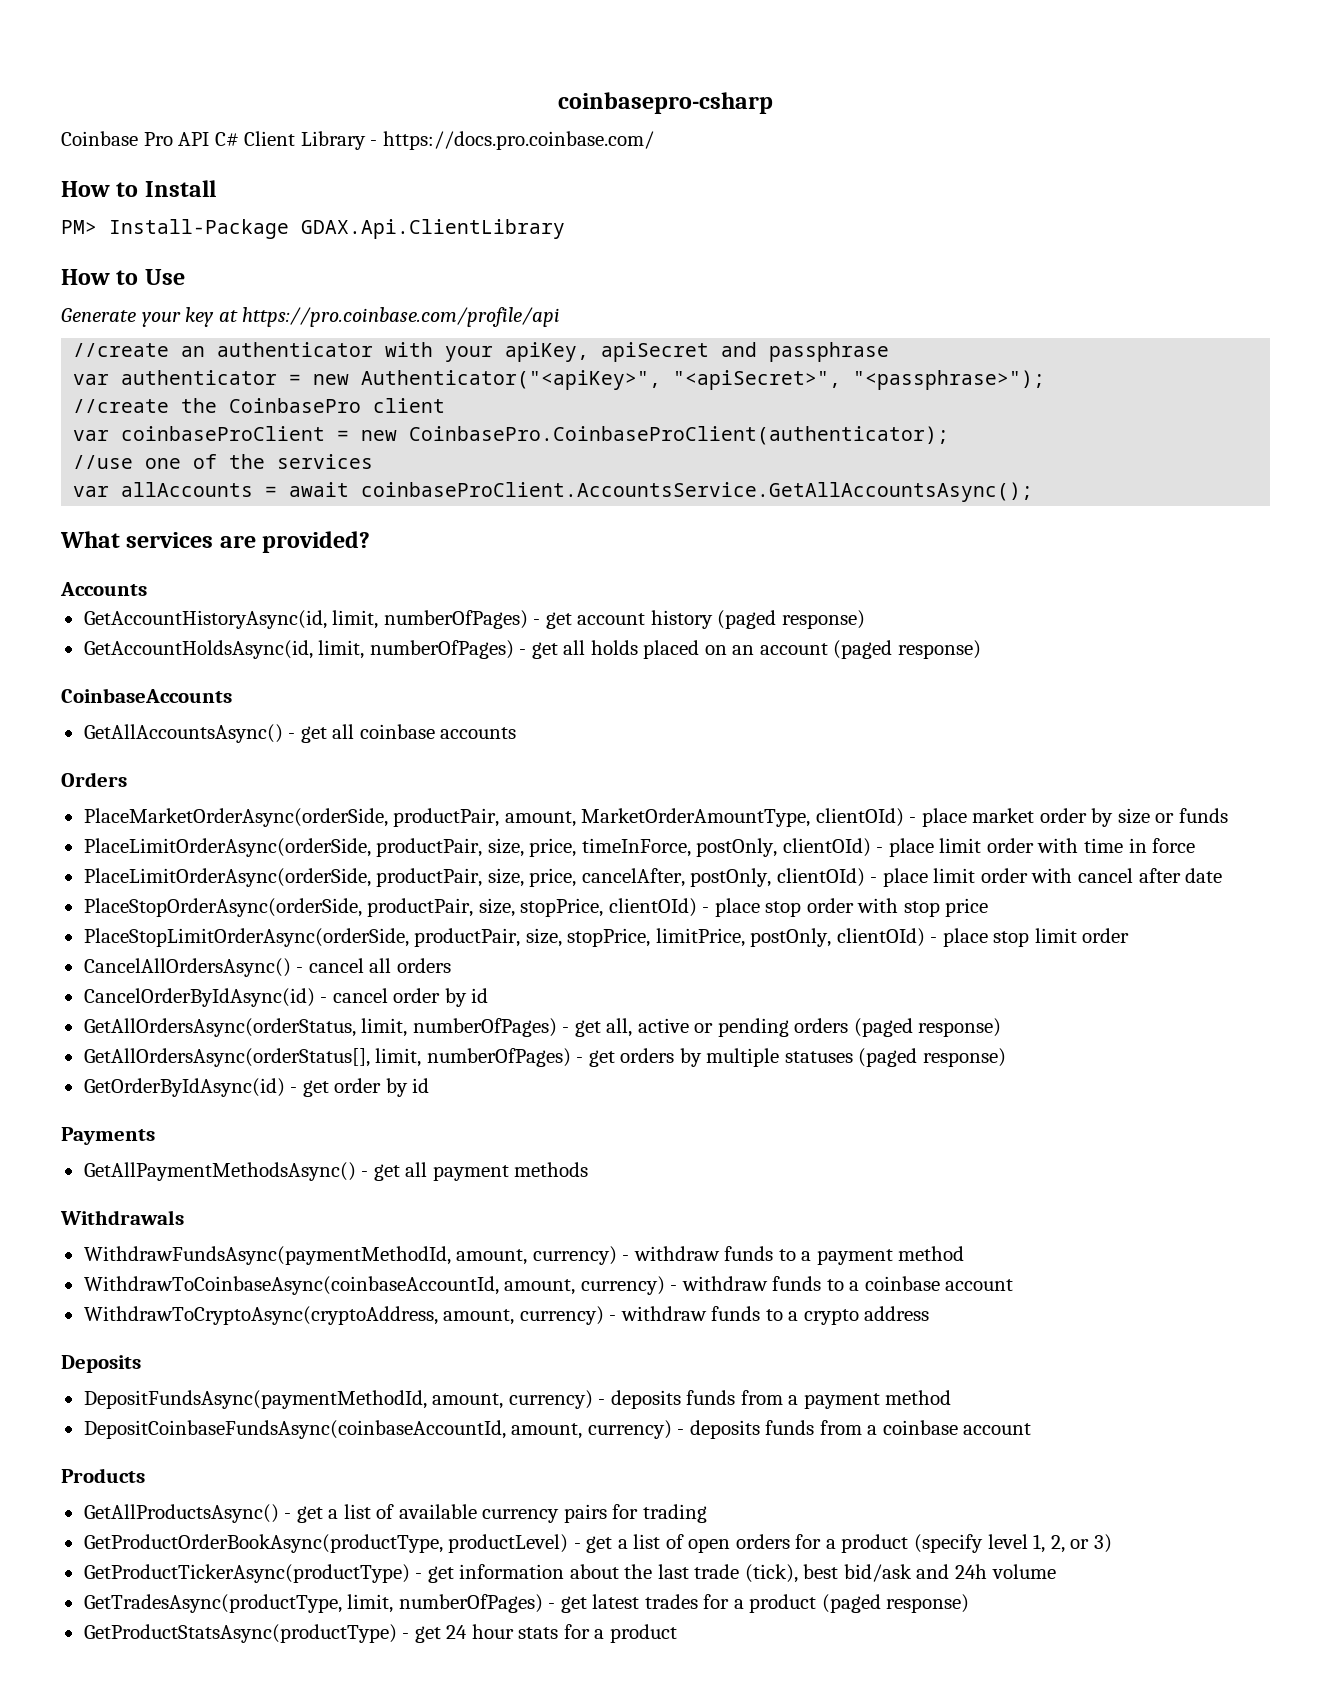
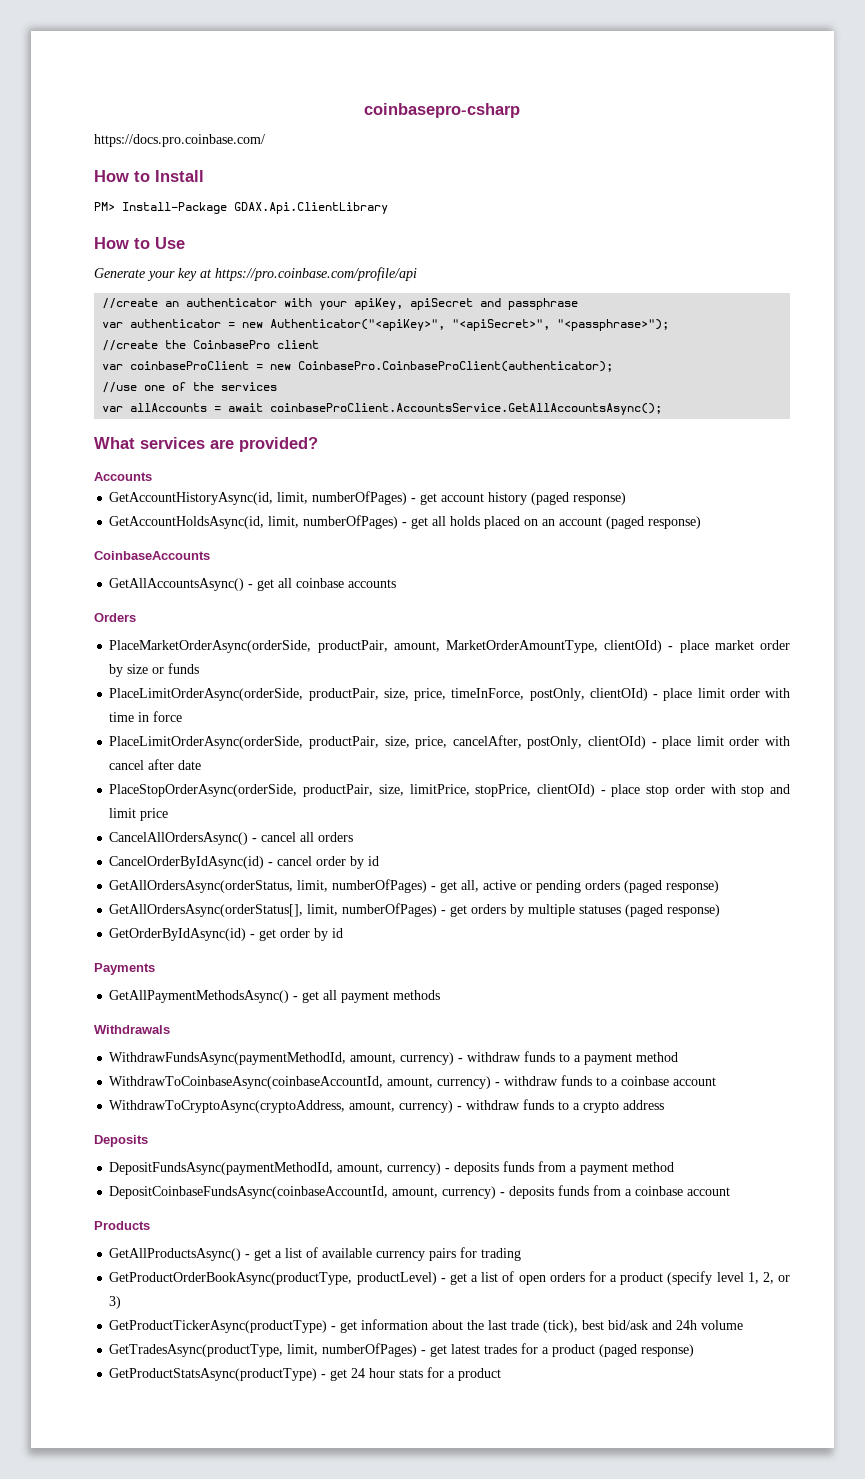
[61,131,378,150] Coinbase Pro API C# Client Library - -> (520, 110) none
(515, 907) none -> [409,784,470,796] limitPrice,
(940, 909) none -> [770,784,791,794] [109,808,137,818] and limit
[83,928,1130,947] // PlaceStopLimitOrderAsync(orderSide, productPair, size, stopPrice, limitPrice, postOnly, clientOId) - place stop limit order -> (169, 814) none

